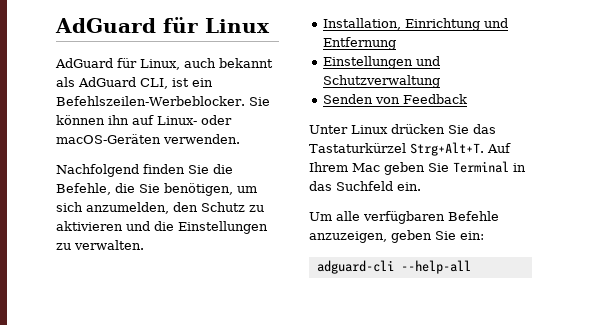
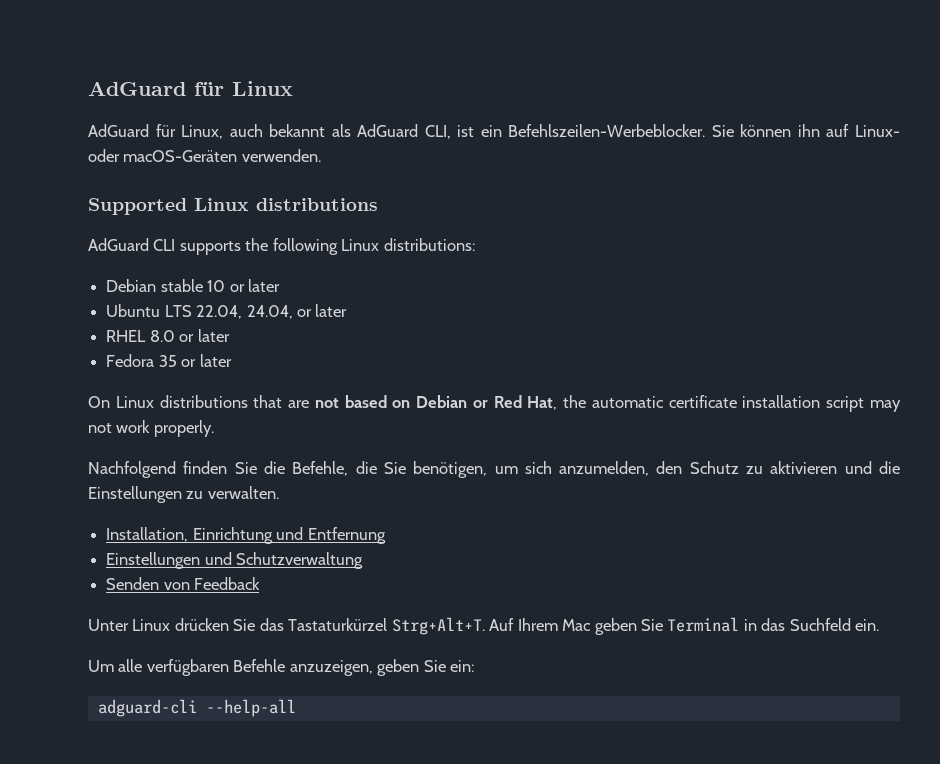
(240, 139) none -> [88,198,378,215] [88,238,475,255] [106,279,280,292] [106,304,348,319] [106,329,230,342] [106,354,232,367] [88,395,901,412] [88,420,214,437] // Supported Linux distributions // AdGuard CLI supports the following Linux distributions: // Debian stable 10 or later // Ubuntu LTS 22.04, 24.04, or later // RHEL 8.0 or later // Fedora 35 or later // On Linux distributions that are not based on Debian or Red Hat, the automatic certificate installation script may not work properly.

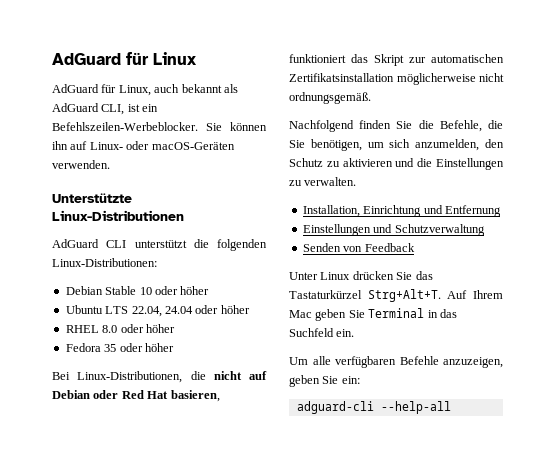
[88,198,378,215] Supported Linux distributions -> [52,193,132,203] [52,210,184,221] Unterstützte Linux-Distributionen
[179,238,475,255] [106,279,280,292] supports the following Linux distributions: // Debian stable 10 or later -> [134,239,267,251] [52,258,157,267] [65,286,210,295] unterstützt die folgenden Linux-Distributionen: // Debian Stable 10 oder höher
[246,304,348,319] 24.04, or later -> [164,305,250,314] 24.04 oder höher
[179,329,230,342] or later -> [120,324,175,333] oder höher
[181,354,232,367] [88,395,901,412] [88,420,214,437] or later // On Linux distributions that are not based on Debian or Red Hat, the automatic certificate installation script may not work properly. -> [119,343,174,352] [52,371,267,383] [52,390,220,402] [289,54,504,66] [289,73,504,85] [289,92,371,104] oder höher // Bei Linux-Distributionen, die nicht auf Debian oder Red Hat basieren, funktioniert das Skript zur automatischen Zertifikatsinstallation möglicherweise nicht ordnungsgemäß.

